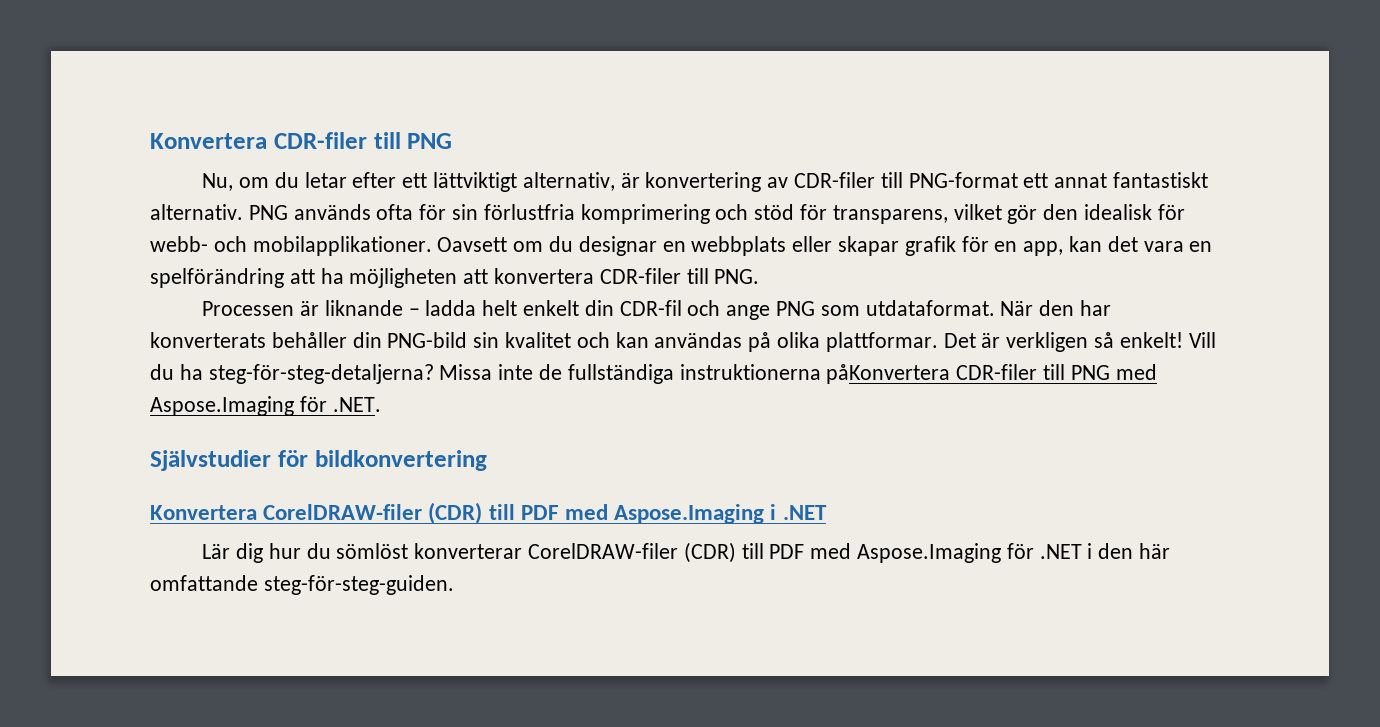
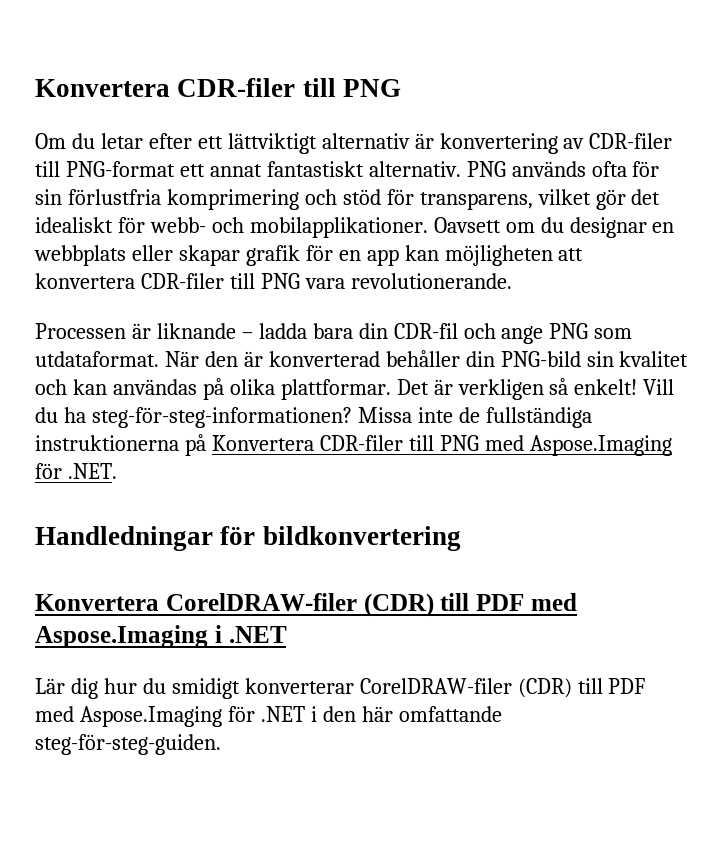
[202,173,270,191] Nu, om -> [35,133,66,149] Om
[522,172,615,191] alternativ, -> [321,133,410,149] alternativ
[1043,204,1153,220] den idealisk -> [631,189,661,205] [35,217,113,233] det idealiskt
[1023,236,1213,256] [150,268,344,288] app, kan det vara en spelförändring att ha -> [366,245,439,266] app kan
[714,269,760,284] PNG. -> [260,273,512,289] PNG vara revolutionerande.
[482,300,580,316] helt enkelt -> [312,323,353,339] bara
[1080,300,1112,316] [150,332,266,348] har konverterats -> [243,351,380,367] är konverterad
[208,364,434,384] steg-för-steg-detaljerna? -> [91,407,352,428] steg-för-steg-informationen?
[826,364,951,384] påKonvertera -> [184,434,314,456] på Konvertera
[150,450,271,471] Självstudier -> [35,526,213,551] Handledningar
[336,543,409,559] sömlöst -> [171,678,240,699] smidigt

